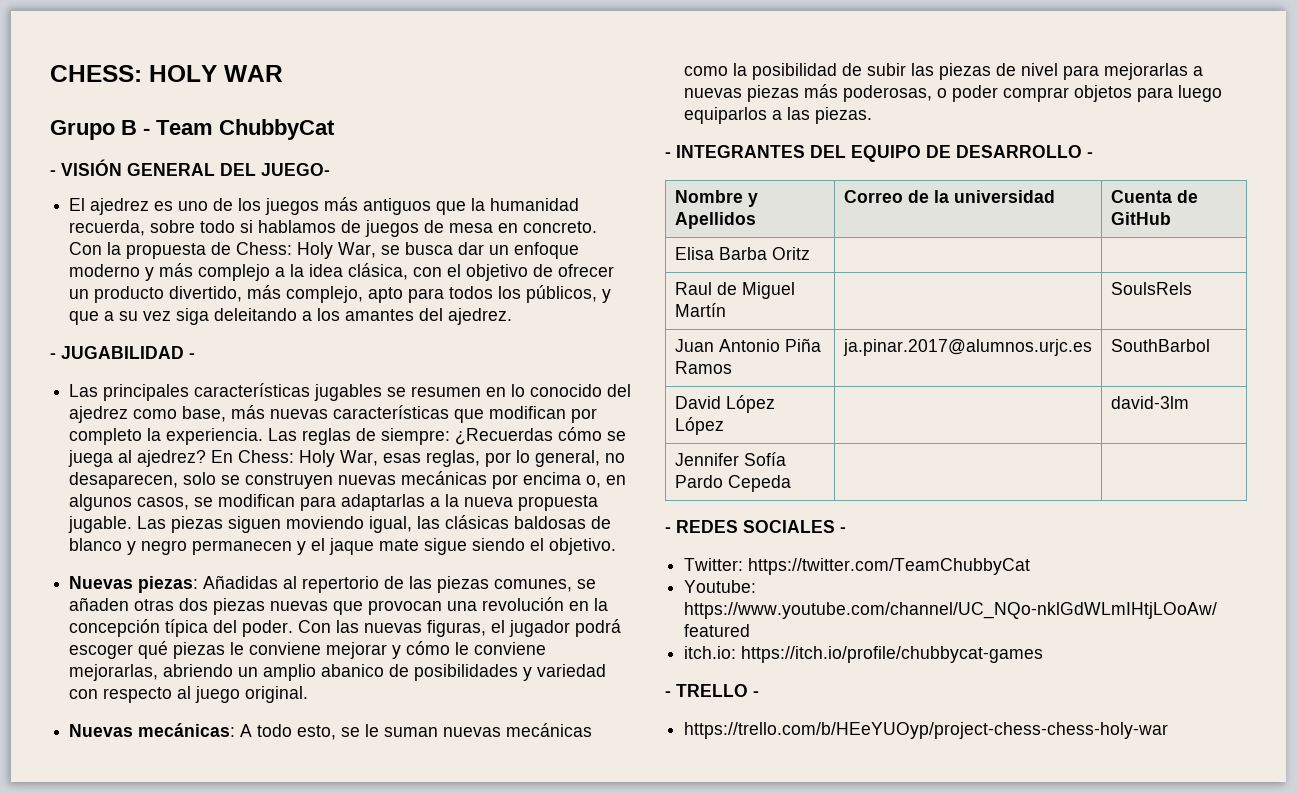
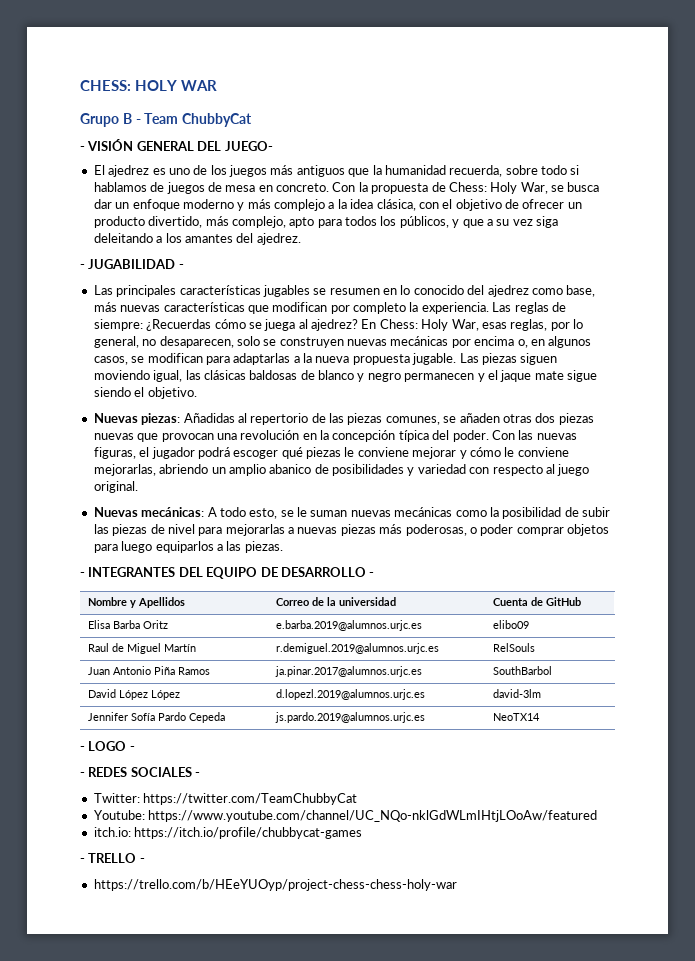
(810, 253) | -> [275,620,422,631] [492,620,529,629] e.barba.2019@alumnos.urjc.es | elibo09
[1110,282,1192,295] | SoulsRels -> [275,643,439,654] [492,643,535,652] r.demiguel.2019@alumnos.urjc.es | RelSouls
(724, 426) none -> [275,689,425,700] d.lopezl.2019@alumnos.urjc.es
(791, 483) | -> [274,712,425,723] [492,713,540,721] [80,741,135,751] js.pardo.2019@alumnos.urjc.es | NeoTX14 // - LOGO -

